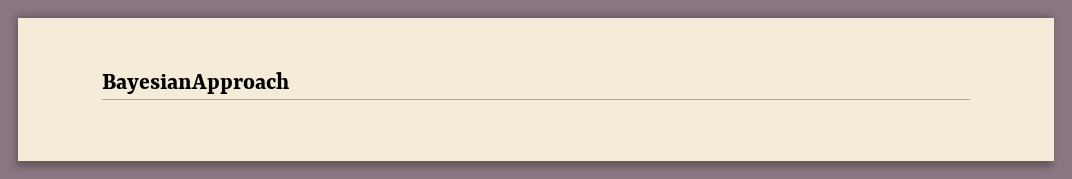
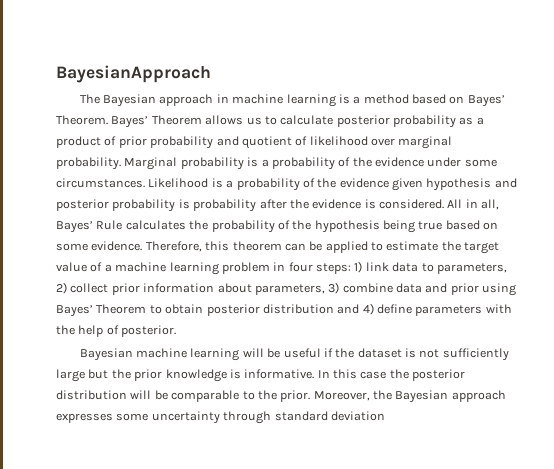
(289, 83) none -> [79,94,505,107] [56,115,484,128] [56,136,453,149] [56,157,497,170] [56,178,517,191] [56,199,500,212] [56,220,499,233] [56,241,500,254] [56,261,507,275] [56,282,517,296] [56,303,512,317] [56,325,177,337] [79,348,509,361] [56,369,466,382] [56,390,506,403] [56,411,385,424] // The Bayesian approach in machine learning is a method based on Bayes’ Theorem. Bayes’ Theorem allows us to calculate posterior probability as a product of prior probability and quotient of likelihood over marginal probability. Marginal probability is a probability of the evidence under some circumstances. Likelihood is a probability of the evidence given hypothesis and posterior probability is probability after the evidence is considered. All in all, Bayes’ Rule calculates the probability of the hypothesis being true based on some evidence. Therefore, this theorem can be applied to estimate the target value of a machine learning problem in four steps: 1) link data to parameters, 2) collect prior information about parameters, 3) combine data and prior using Bayes’ Theorem to obtain posterior distribution and 4) define parameters with the help of posterior. // Bayesian machine learning will be useful if the dataset is not sufficiently large but the prior knowledge is informative. In this case the posterior distribution will be comparable to the prior. Moreover, the Bayesian approach expresses some uncertainty through standard deviation

